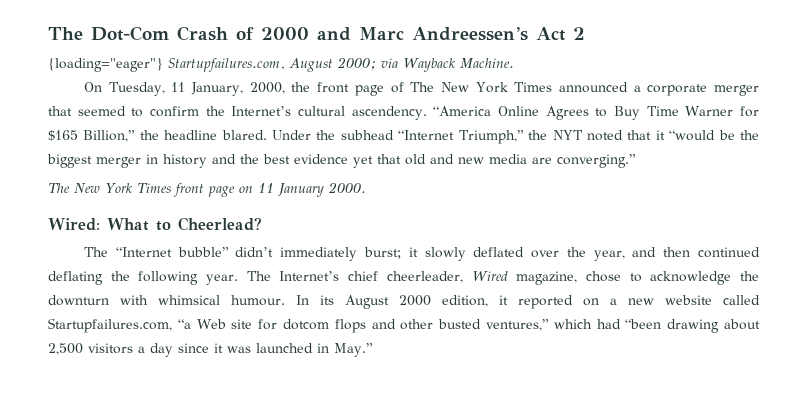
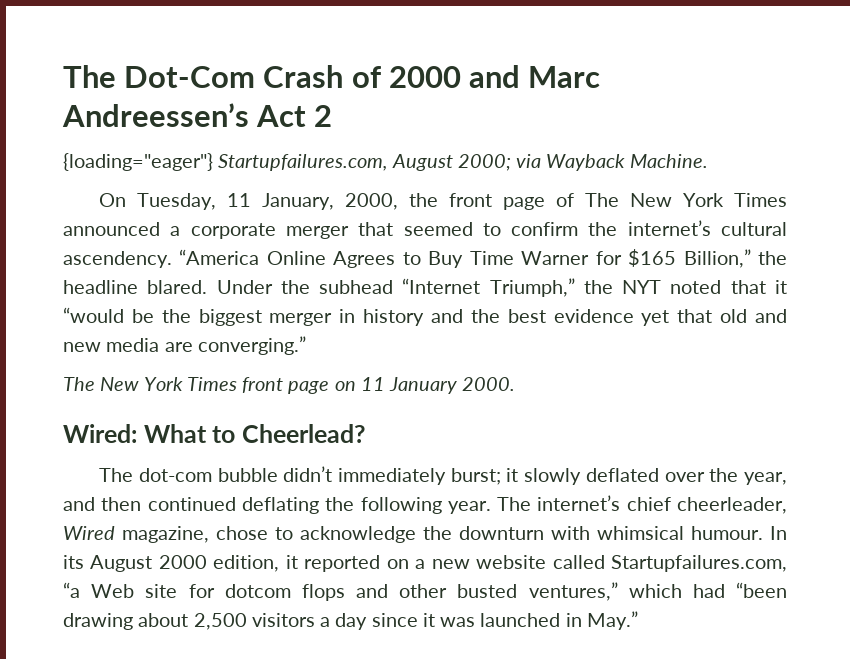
[231,106,292,116] Internet’s -> [627,220,711,236] internet’s
[115,247,229,257] “Internet bubble” -> [138,468,278,482] dot-com bubble
[279,271,340,281] Internet’s -> [537,495,621,511] internet’s

